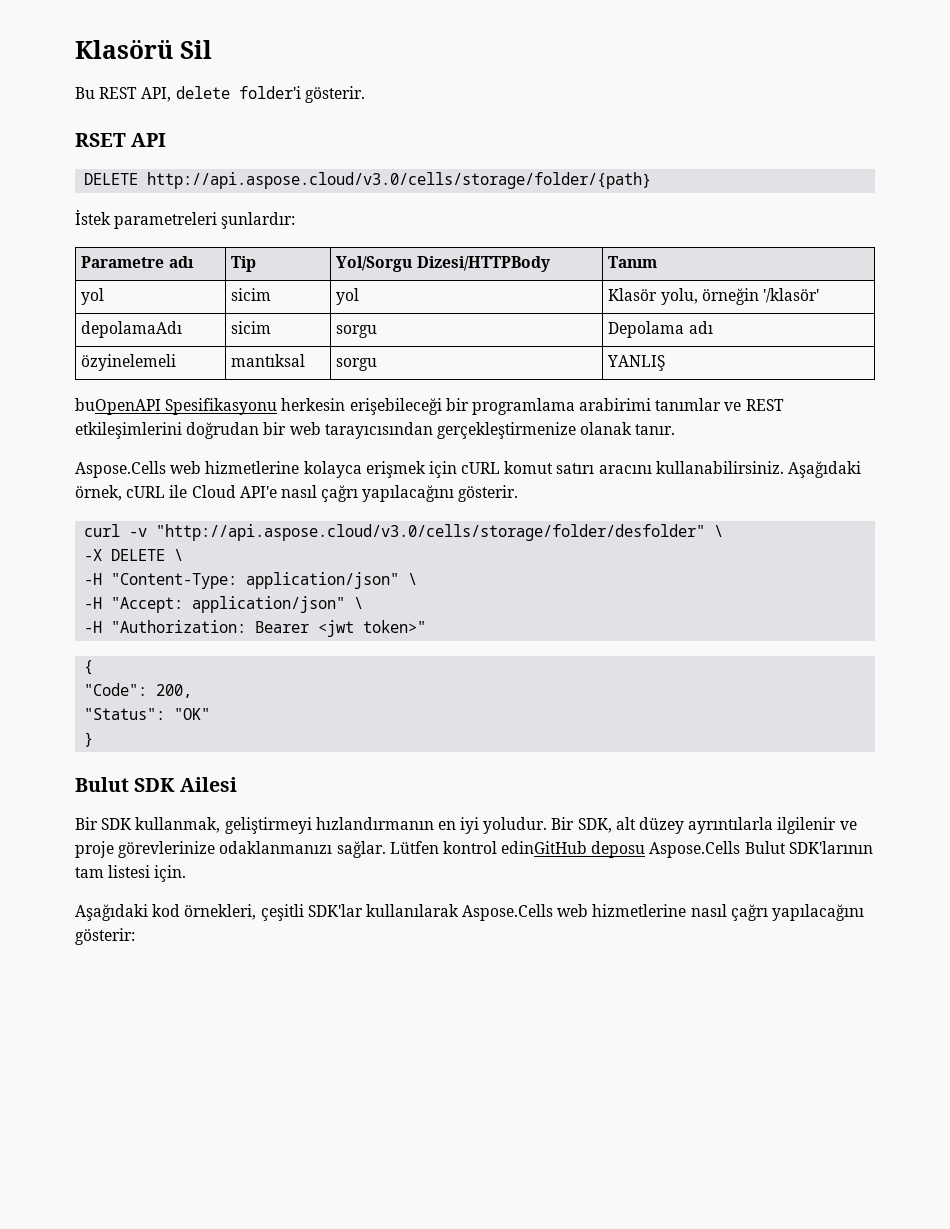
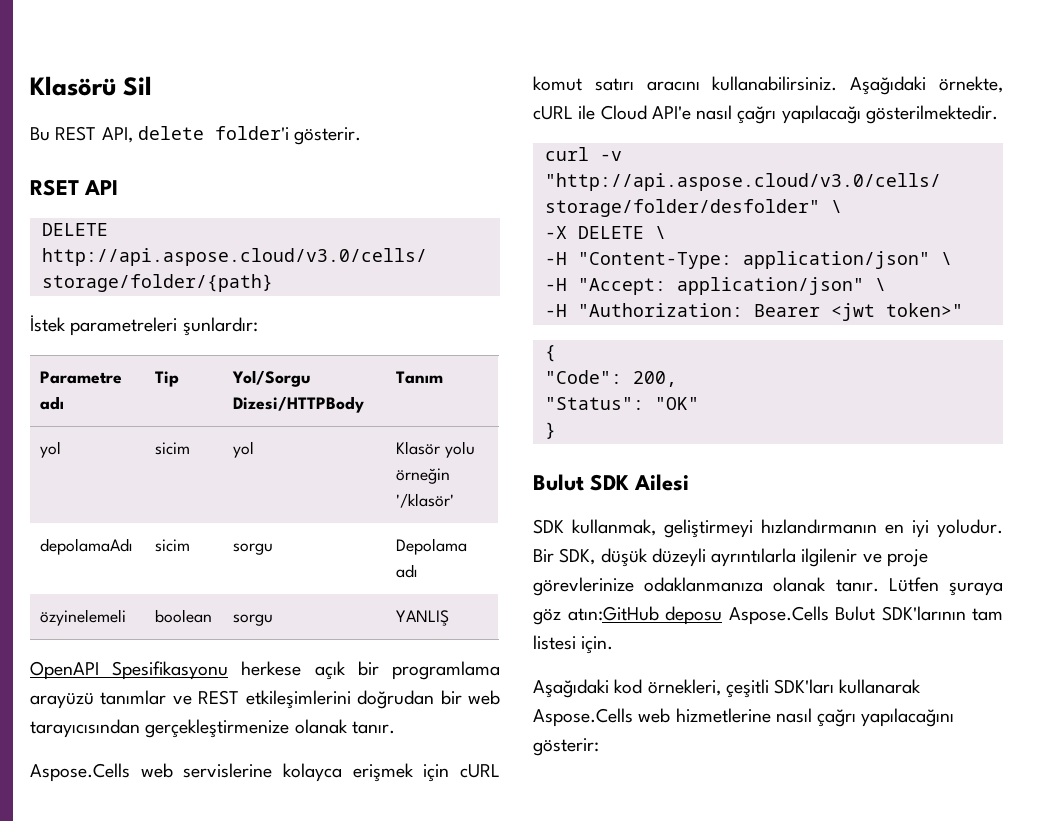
[660,288,698,305] yolu, -> [444,441,475,458] yolu
[231,354,306,367] mantıksal -> [154,609,212,623] boolean
[75,398,442,415] buOpenAPI Spesifikasyonu herkesin erişebileceği -> [30,661,346,680] OpenAPI Spesifikasyonu herkese açık
[579,398,652,411] arabirimi -> [30,693,94,709] arayüzü
[205,461,300,474] hizmetlerine -> [183,763,273,778] servislerine
[75,485,122,501] örnek, -> [939,76,1003,93] örnekte,
[362,485,519,502] yapılacağını gösterir. -> [781,105,998,124] yapılacağı gösterilmektedir.
[75,817,98,830] Bir -> (690, 482) none
[615,817,685,834] alt düzey -> [600,548,706,567] düşük düzeyli
[219,841,588,858] odaklanmanızı sağlar. Lütfen kontrol edinGitHub -> [644,577,1003,596] [533,606,659,625] odaklanmanıza olanak tanır. Lütfen şuraya göz atın:GitHub
[307,904,459,917] SDK'lar kullanılarak -> [774,679,922,694] SDK'ları kullanarak

